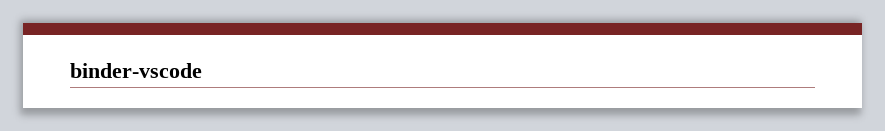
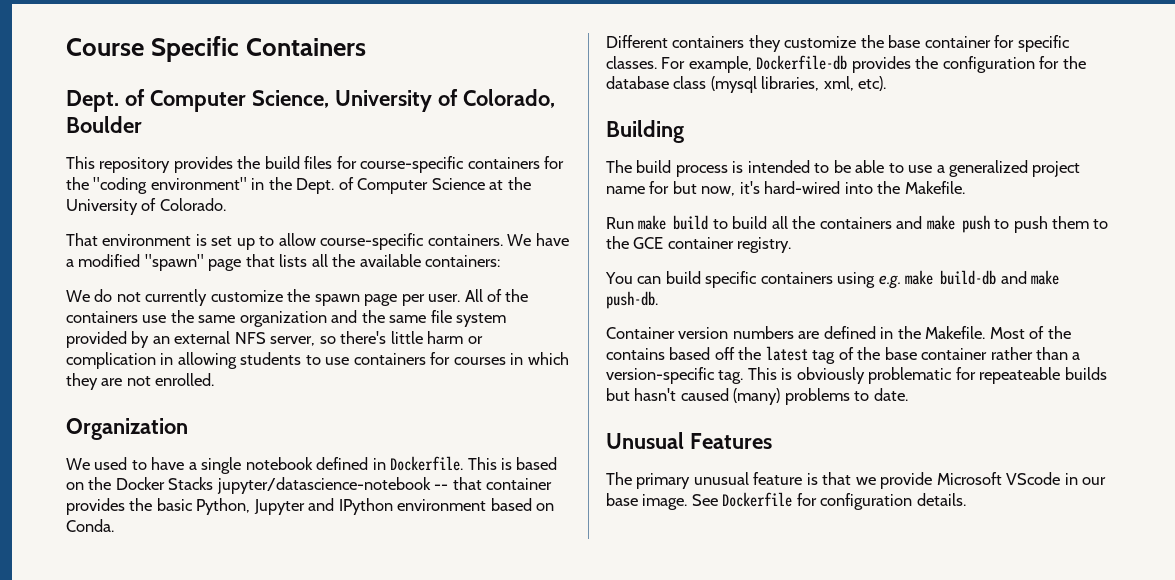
[70,63,202,78] binder-vscode -> [66,36,367,62] [66,89,555,112] [66,116,142,133] [66,156,565,173] [66,177,531,194] [66,198,226,215] [66,233,569,250] [66,254,501,271] [66,289,529,306] [66,310,507,327] [66,331,483,348] [66,352,569,369] [66,373,215,390] [66,418,188,440] [66,456,558,474] [66,477,553,494] [66,498,555,515] [66,519,114,532] [606,35,1070,52] [606,55,1086,73] [606,76,887,93] [606,120,684,143] [606,160,1081,177] [606,181,965,196] [606,215,1109,233] [606,236,792,253] [605,270,1060,289] [606,291,658,309] [606,326,1071,339] [606,346,1081,364] [606,367,1107,384] [606,388,908,405] [606,432,772,449] [606,472,1107,489] [606,492,966,510] Course Specific Containers // Dept. of Computer Science, University of Colorado, Boulder // This repository provides the build files for course-specific containers for the "coding environment" in the Dept. of Computer Science at the University of Colorado. // That environment is set up to allow course-specific containers. We have a modified "spawn" page that lists all the available containers: // We do not currently customize the spawn page per user. All of the containers use the same organization and the same file system provided by an external NFS server, so there's little harm or complication in allowing students to use containers for courses in which they are not enrolled. // Organization // We used to have a single notebook defined in Dockerfile. This is based on the Docker Stacks jupyter/datascience-notebook -- that container provides the basic Python, Jupyter and IPython environment based on Conda. // Different containers they customize the base container for specific classes. For example, Dockerfile-db provides the configuration for the database class (mysql libraries, xml, etc). // Building // The build process is intended to be able to use a generalized project name for but now, it's hard-wired into the Makefile. // Run make build to build all the containers and make push to push them to the GCE container registry. // You can build specific containers using e.g. make build-db and make push-db. // Container version numbers are defined in the Makefile. Most of the contains based off the latest tag of the base container rather than a version-specific tag. This is obviously problematic for repeateable builds but hasn't caused (many) problems to date. // Unusual Features // The primary unusual feature is that we provide Microsoft VScode in our base image. See Dockerfile for configuration details.

